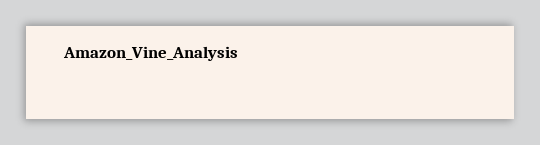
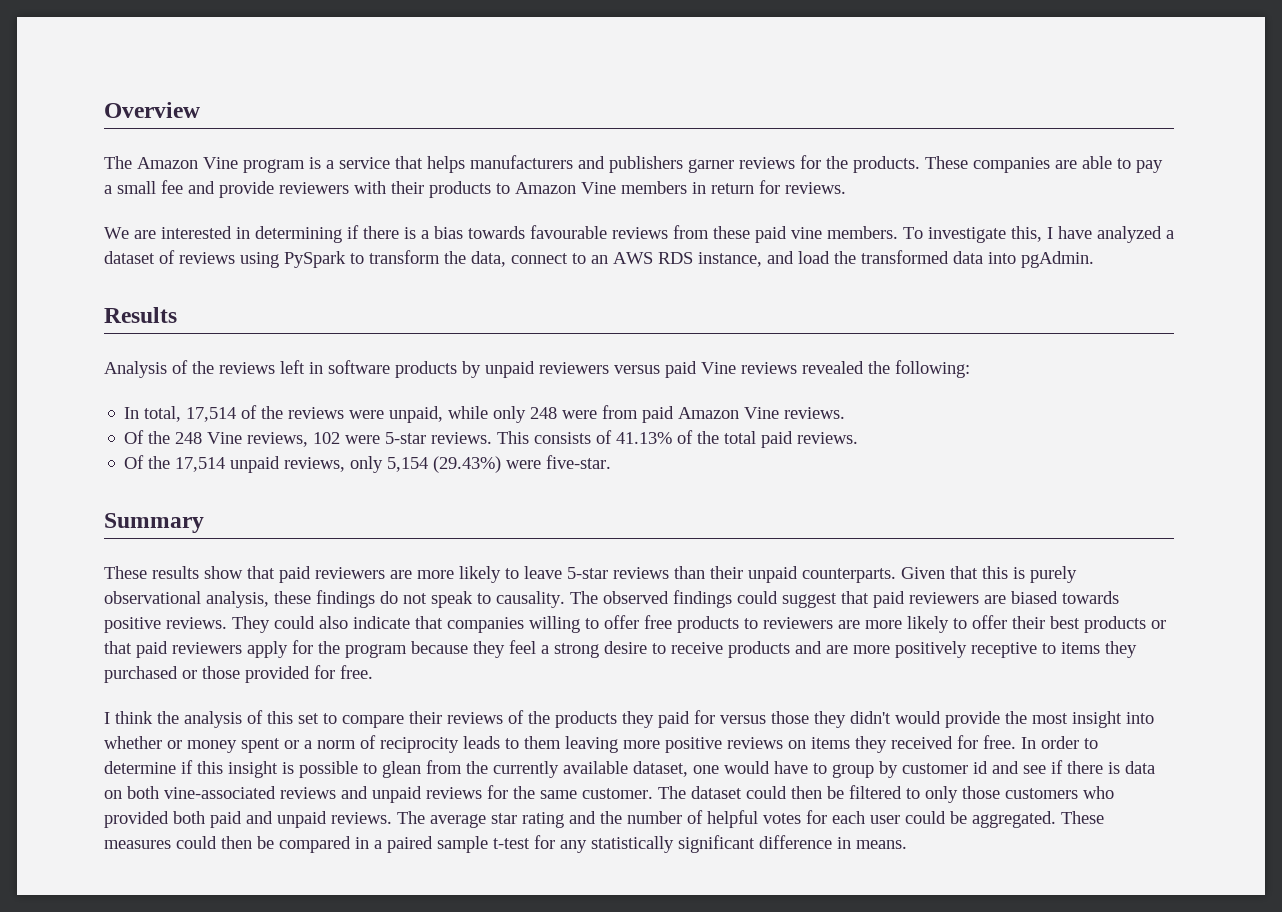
[63,46,238,61] Amazon_Vine_Analysis -> [104,102,200,118] [104,155,1163,173] [104,180,846,198] [104,225,1174,243] [104,250,1094,268] [104,307,177,323] [104,360,970,378] [124,405,846,423] [124,430,859,448] [124,455,612,473] [104,513,204,533] [104,566,1077,583] [104,590,1119,608] [104,615,1166,633] [104,640,1137,658] [104,665,373,683] [104,710,1154,728] [104,735,1098,753] [104,760,1155,778] [104,785,1114,803] [104,810,1104,828] [104,835,907,853] Overview // The Amazon Vine program is a service that helps manufacturers and publishers garner reviews for the products. These companies are able to pay a small fee and provide reviewers with their products to Amazon Vine members in return for reviews. // We are interested in determining if there is a bias towards favourable reviews from these paid vine members. To investigate this, I have analyzed a dataset of reviews using PySpark to transform the data, connect to an AWS RDS instance, and load the transformed data into pgAdmin. // Results // Analysis of the reviews left in software products by unpaid reviewers versus paid Vine reviews revealed the following: // In total, 17,514 of the reviews were unpaid, while only 248 were from paid Amazon Vine reviews. // Of the 248 Vine reviews, 102 were 5-star reviews. This consists of 41.13% of the total paid reviews. // Of the 17,514 unpaid reviews, only 5,154 (29.43%) were five-star. // Summary // These results show that paid reviewers are more likely to leave 5-star reviews than their unpaid counterparts. Given that this is purely observational analysis, these findings do not speak to causality. The observed findings could suggest that paid reviewers are biased towards positive reviews. They could also indicate that companies willing to offer free products to reviewers are more likely to offer their best products or that paid reviewers apply for the program because they feel a strong desire to receive products and are more positively receptive to items they purchased or those provided for free. // I think the analysis of this set to compare their reviews of the products they paid for versus those they didn't would provide the most insight into whether or money spent or a norm of reciprocity leads to them leaving more positive reviews on items they received for free. In order to determine if this insight is possible to glean from the currently available dataset, one would have to group by customer id and see if there is data on both vine-associated reviews and unpaid reviews for the same customer. The dataset could then be filtered to only those customers who provided both paid and unpaid reviews. The average star rating and the number of helpful votes for each user could be aggregated. These measures could then be compared in a paired sample t-test for any statistically significant difference in means.

